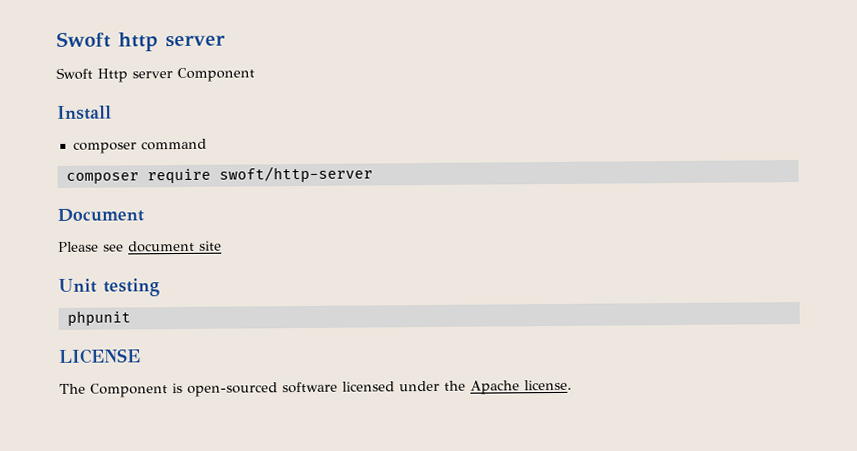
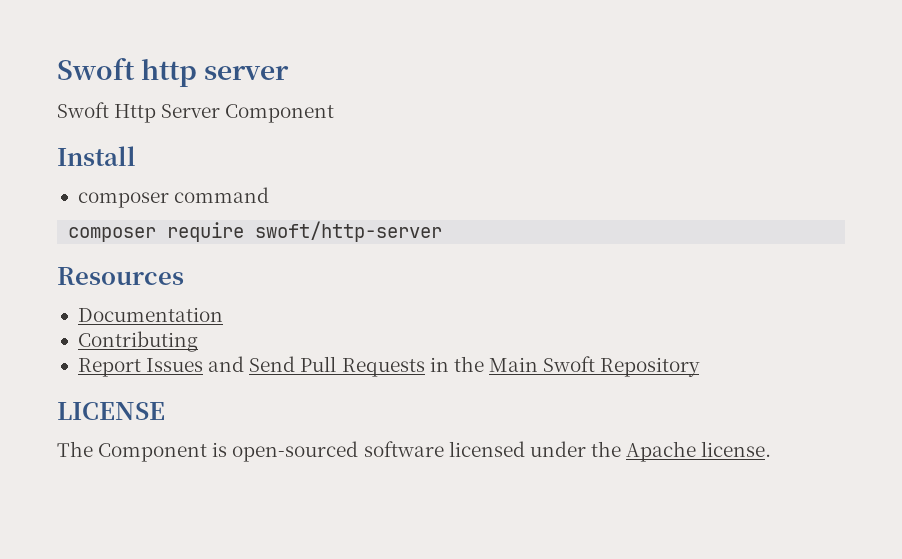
[132,71,173,79] server -> [161,104,221,118] Server
[57,208,144,222] [58,240,222,253] [58,278,160,297] [66,310,131,326] Document // Please see document site // Unit testing // phpunit -> [57,267,184,285] [77,307,223,322] [77,331,198,352] [77,356,701,377] Resources // Documentation // Contributing // Report Issues and Send Pull Requests in the Main Swoft Repository

